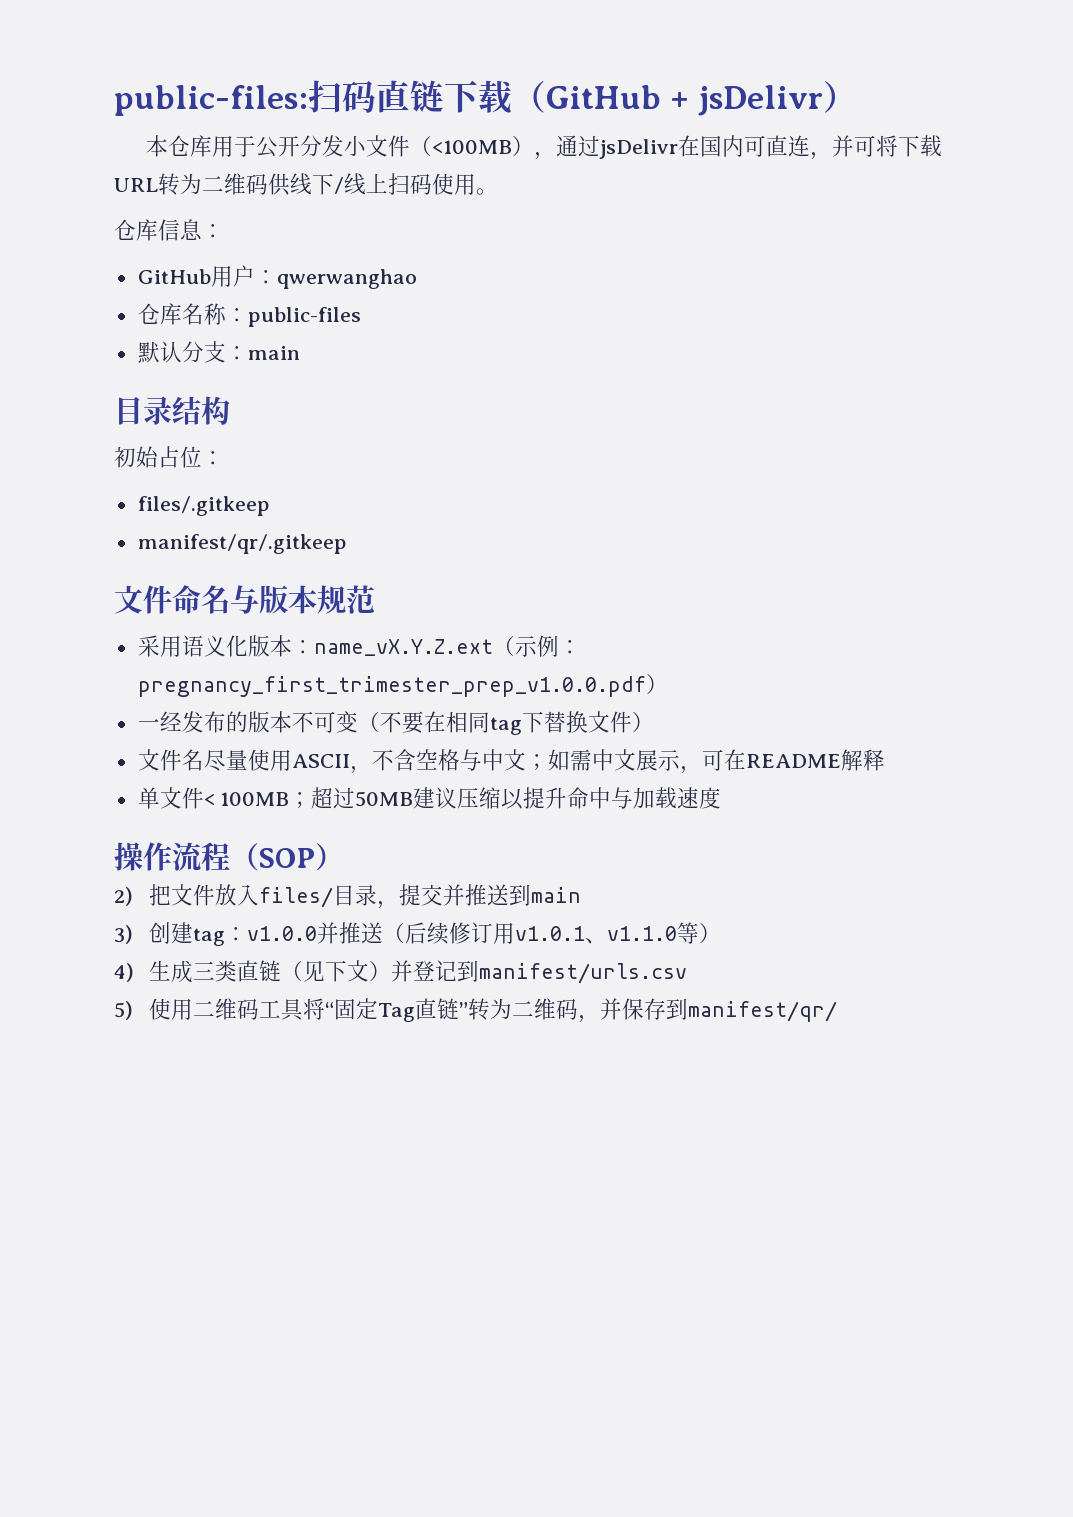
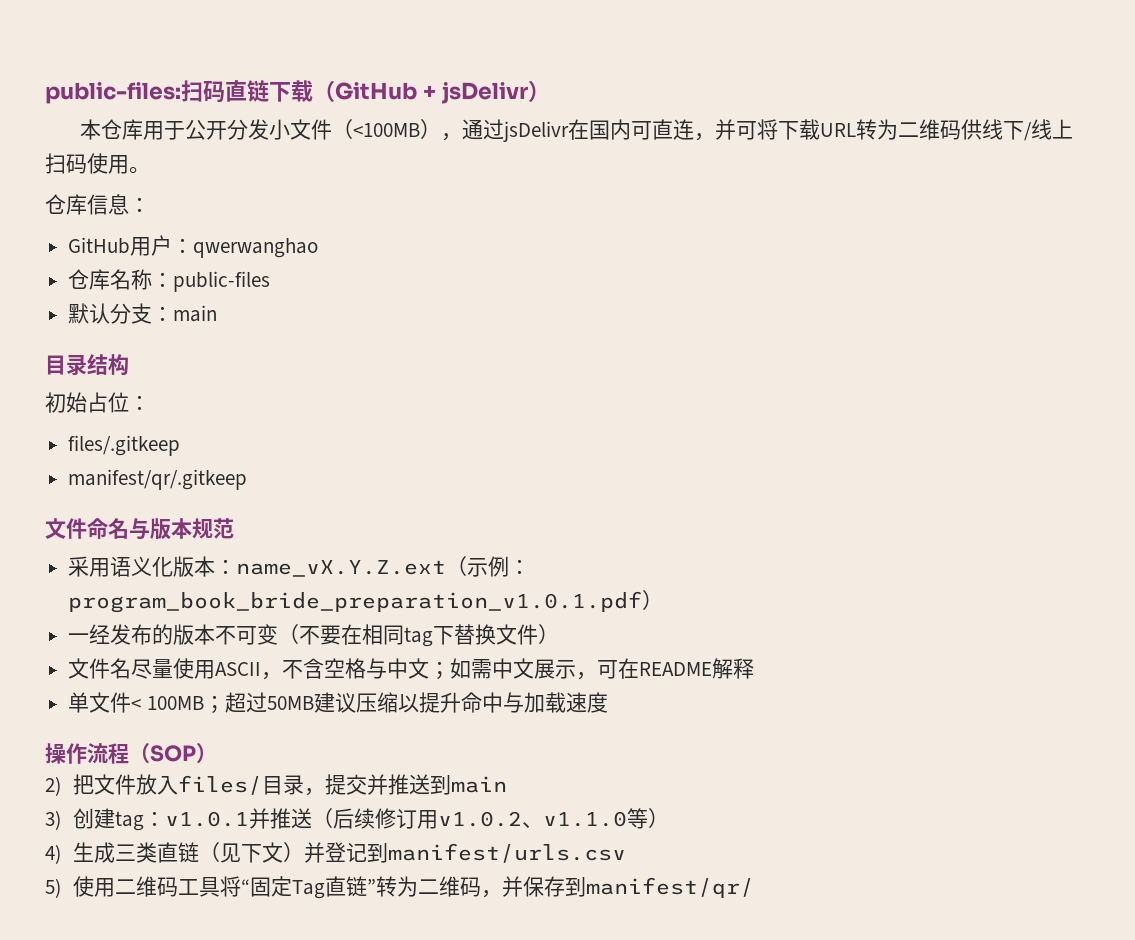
[137,676,646,697] pregnancy_first_trimester_prep_v1.0.0.pdf -> [68,591,643,613] program_book_bride_preparation_v1.0.1.pdf
[246,926,317,941] v1.0.0 -> [164,811,249,827] v1.0.1
[514,926,585,941] v1.0.1 -> [437,811,522,827] v1.0.2

